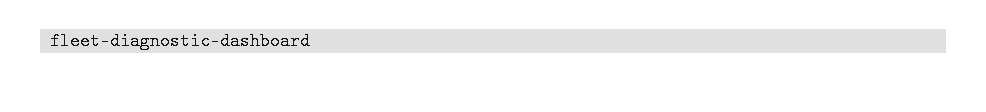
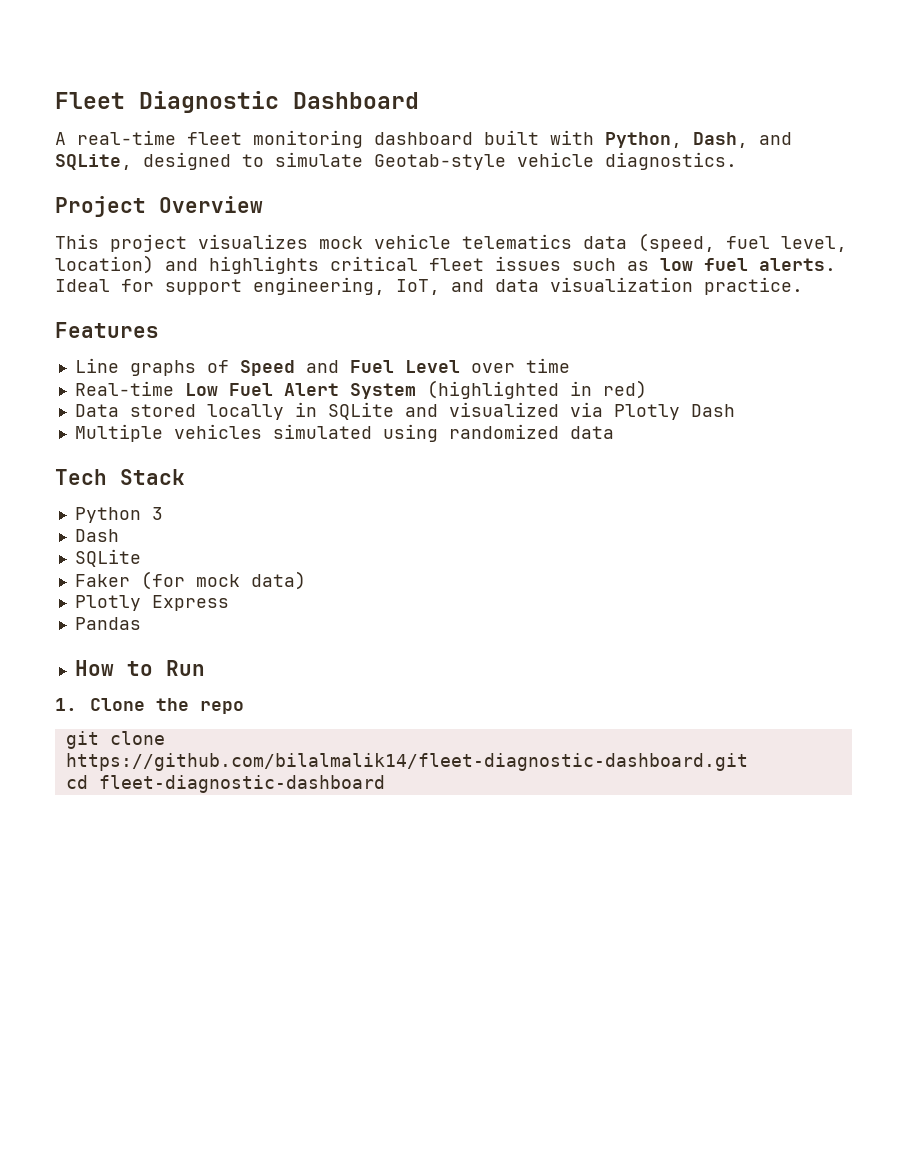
(49, 41) none -> [55,91,419,113] [55,130,792,148] [55,152,737,170] [55,196,263,217] [55,233,847,252] [55,255,836,274] [55,277,803,295] [55,322,159,338] [74,358,570,376] [74,380,647,399] [74,402,735,420] [74,424,614,442] [55,469,185,485] [74,507,163,523] [74,529,119,542] [74,549,141,567] [74,571,306,590] [74,595,229,611] [74,617,141,630] [74,660,205,676] [55,698,245,714] [65,731,165,749] [65,753,748,771] [65,775,88,789] Fleet Diagnostic Dashboard // A real-time fleet monitoring dashboard built with Python, Dash, and SQLite, designed to simulate Geotab-style vehicle diagnostics. // Project Overview // This project visualizes mock vehicle telematics data (speed, fuel level, location) and highlights critical fleet issues such as low fuel alerts. Ideal for support engineering, IoT, and data visualization practice. // Features // Line graphs of Speed and Fuel Level over time // Real-time Low Fuel Alert System (highlighted in red) // Data stored locally in SQLite and visualized via Plotly Dash // Multiple vehicles simulated using randomized data // Tech Stack // Python 3 // Dash // SQLite // Faker (for mock data) // Plotly Express // Pandas // How to Run // 1. Clone the repo // git clone https://github.com/bilalmalik14/fleet-diagnostic-dashboard.git // cd

